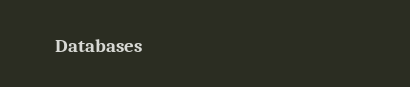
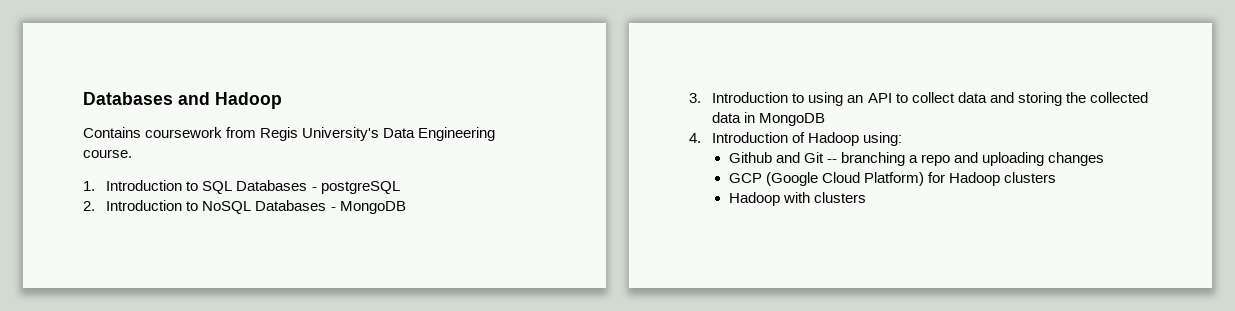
[55,39,142,52] Databases -> [83,92,282,109] [83,127,496,141] [83,149,132,158] [83,180,400,194] [83,200,406,214] [689,92,1148,106] [712,112,826,126] [689,132,903,146] [728,152,1105,166] [728,172,1057,186] [728,192,866,206] Databases and Hadoop // Contains coursework from Regis University's Data Engineering course. // 1. Introduction to SQL Databases - postgreSQL // 2. Introduction to NoSQL Databases - MongoDB // 3. Introduction to using an API to collect data and storing the collected data in MongoDB // 4. Introduction of Hadoop using: // Github and Git -- branching a repo and uploading changes // GCP (Google Cloud Platform) for Hadoop clusters // Hadoop with clusters

